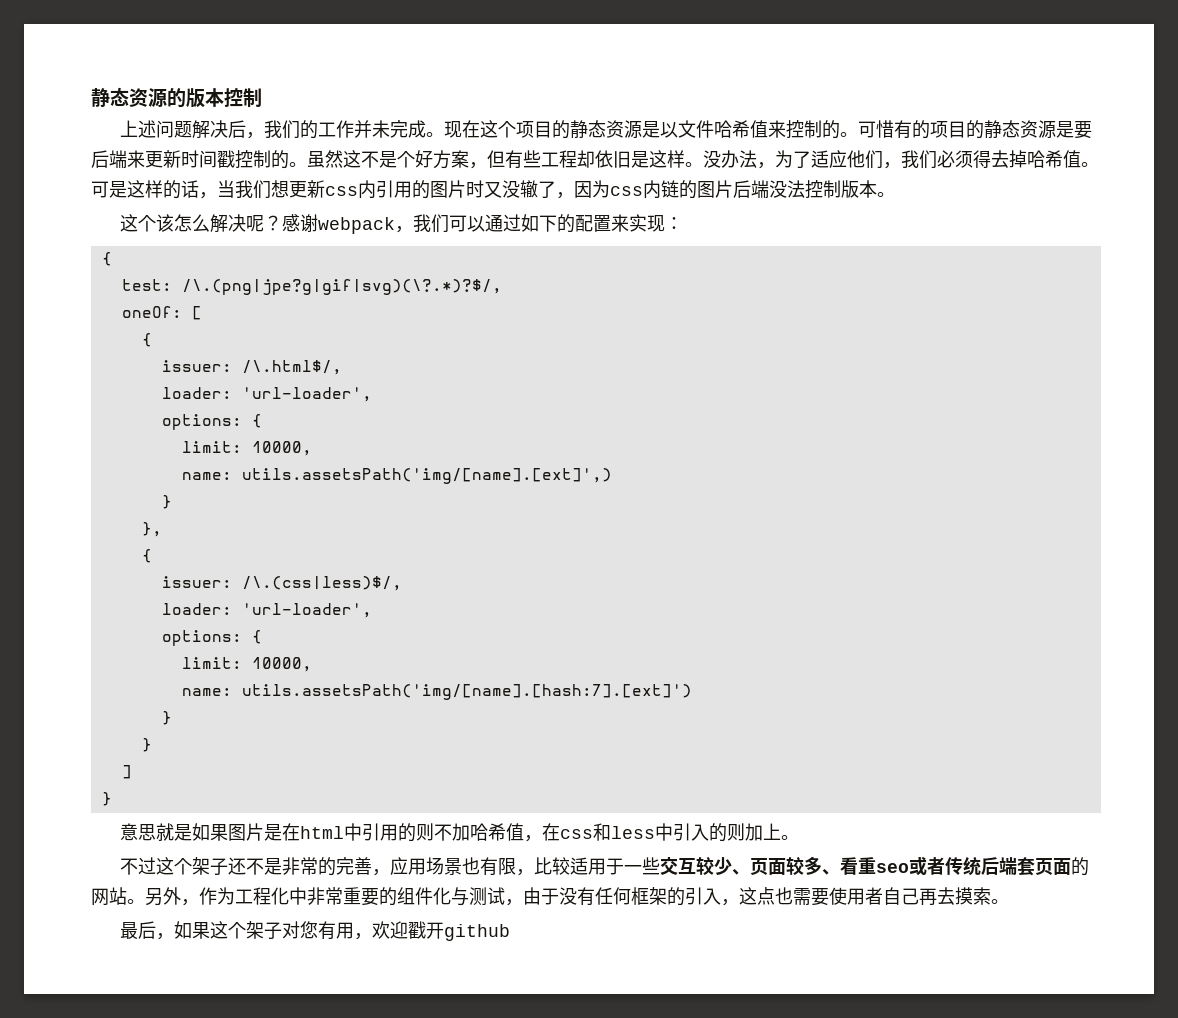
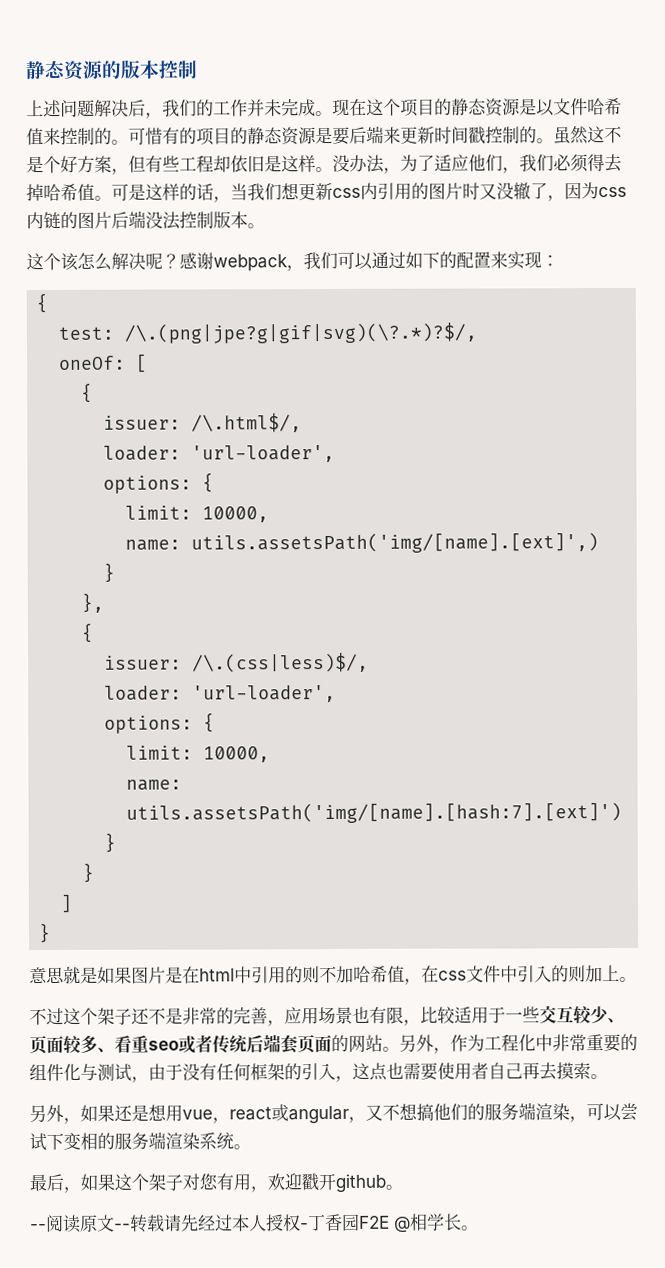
[593,823,656,841] 和less -> [466,965,501,983] 文件
(1009, 901) none -> [29,1102,638,1124] [29,1131,251,1152] // 另外，如果还是想用vue，react或angular，又不想搞他们的服务端渲染，可以尝试下变相的服务端渲染系统。
(511, 932) none -> [385,1184,403,1190] [30,1213,479,1233] 。 // --阅读原文--转载请先经过本人授权-丁香园F2E @相学长。

